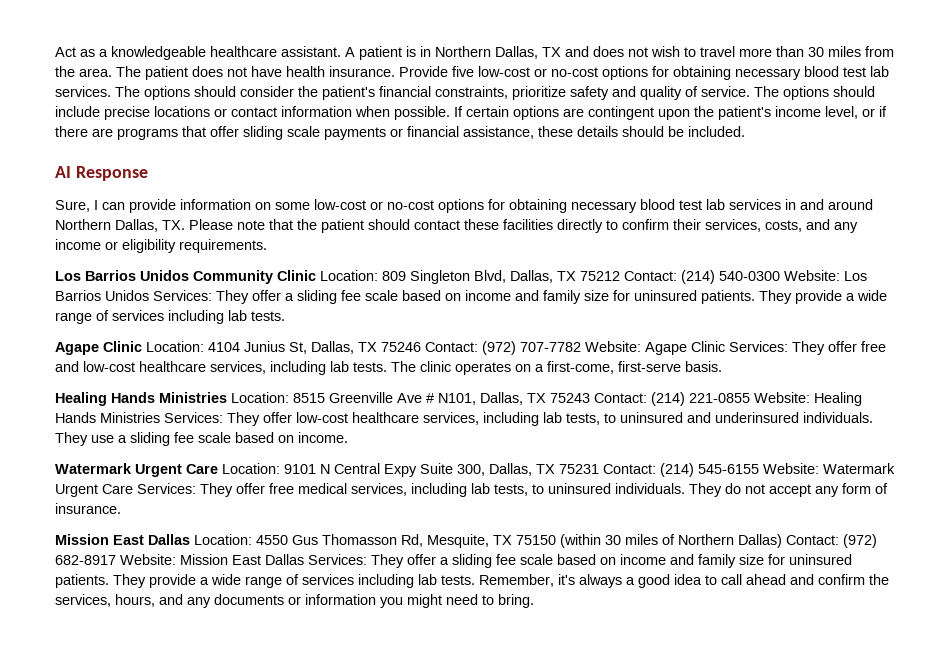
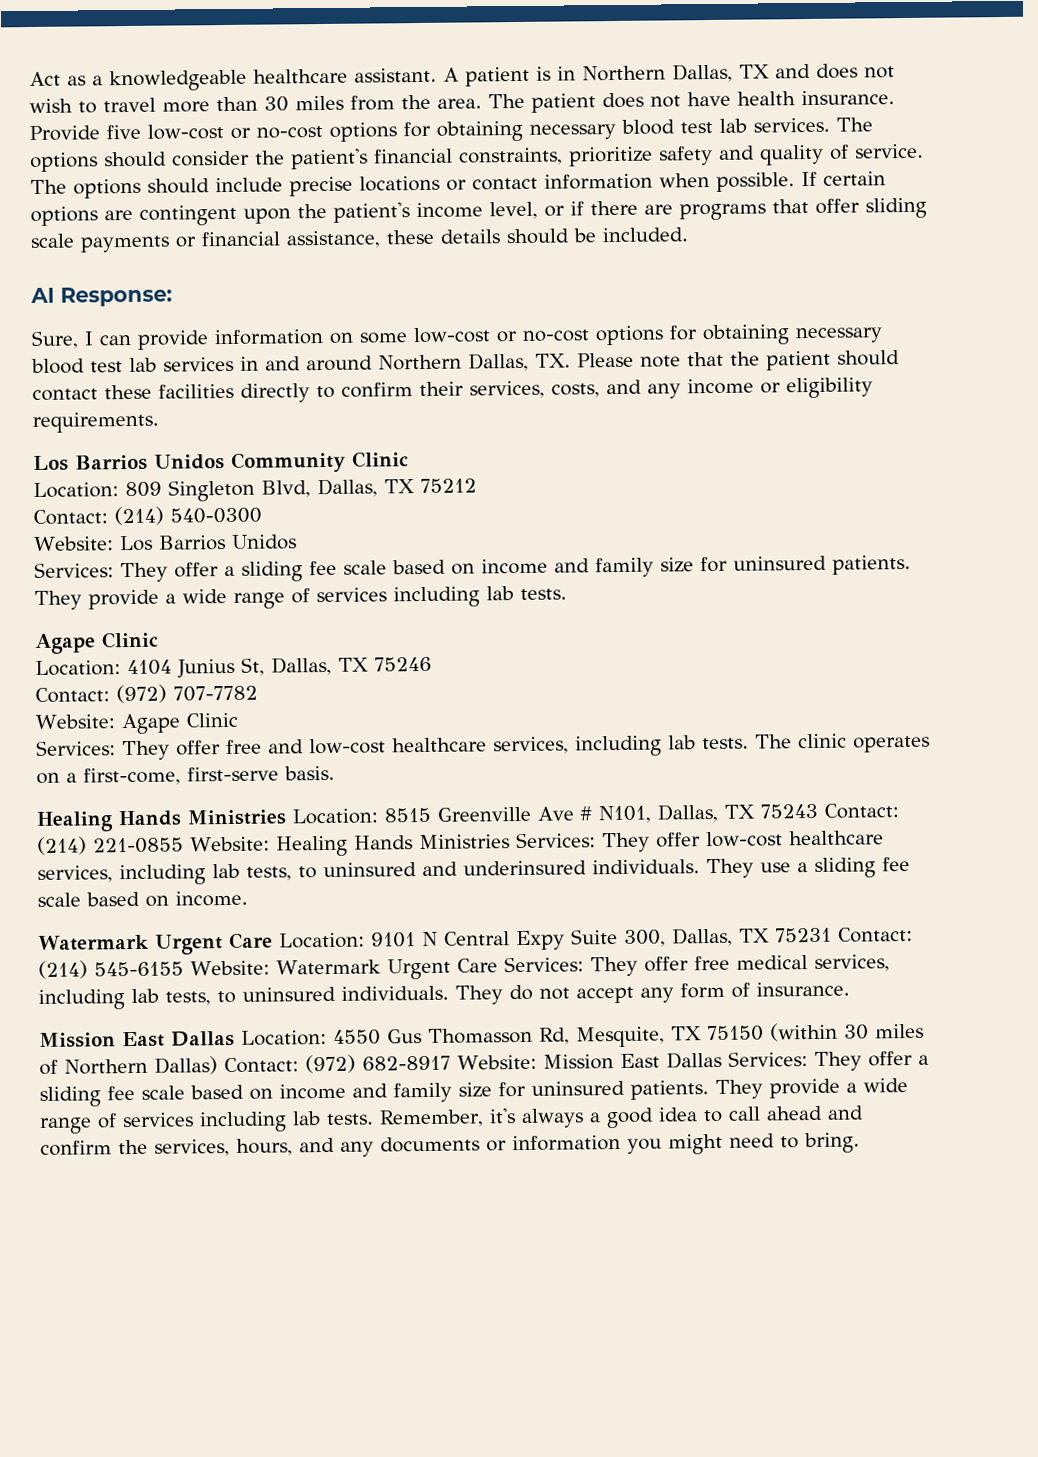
[75,166,148,181] Response -> [60,286,173,307] Response:
(316, 275) none -> (409, 459) //
(620, 276) none -> (477, 486) //
(780, 276) none -> (262, 515) //
(149, 295) none -> (297, 542) //
(142, 346) none -> (159, 640) //
(421, 347) none -> (432, 664) //
(581, 347) none -> (258, 693) //
(725, 346) none -> (238, 720) //

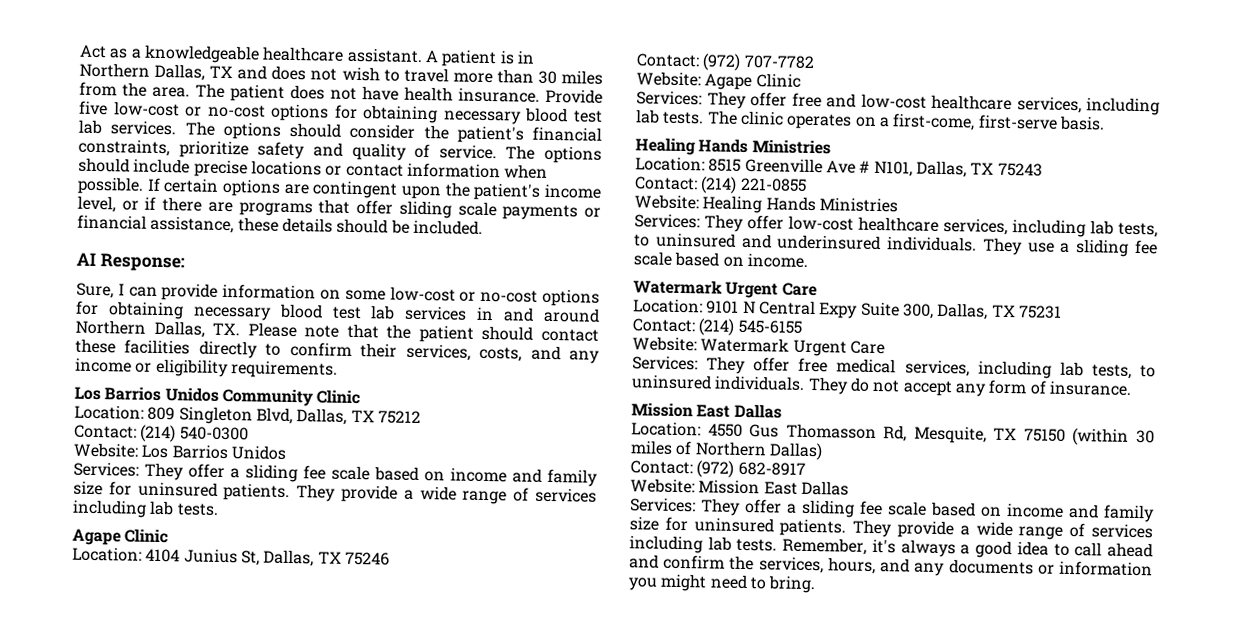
(286, 817) none -> (831, 147) //
(818, 811) none -> (1043, 169) //
(184, 845) none -> (807, 184) //
(510, 842) none -> (898, 205) //
(273, 941) none -> (817, 289) //
(832, 935) none -> (1062, 312) //
(184, 969) none -> (802, 326) //
(498, 965) none -> (885, 347) //
(235, 1038) none -> (782, 411) //
(218, 1065) none -> (823, 451) //
(451, 1063) none -> (806, 468) //
(722, 1060) none -> (849, 488) //

